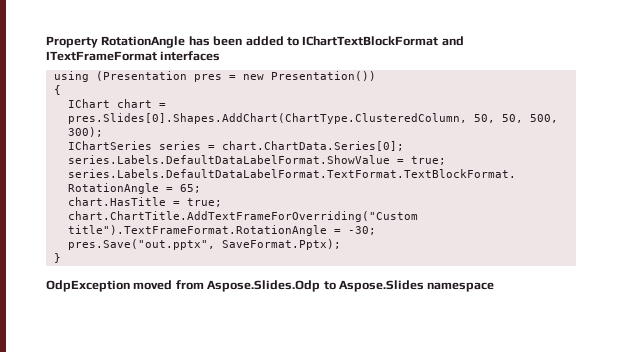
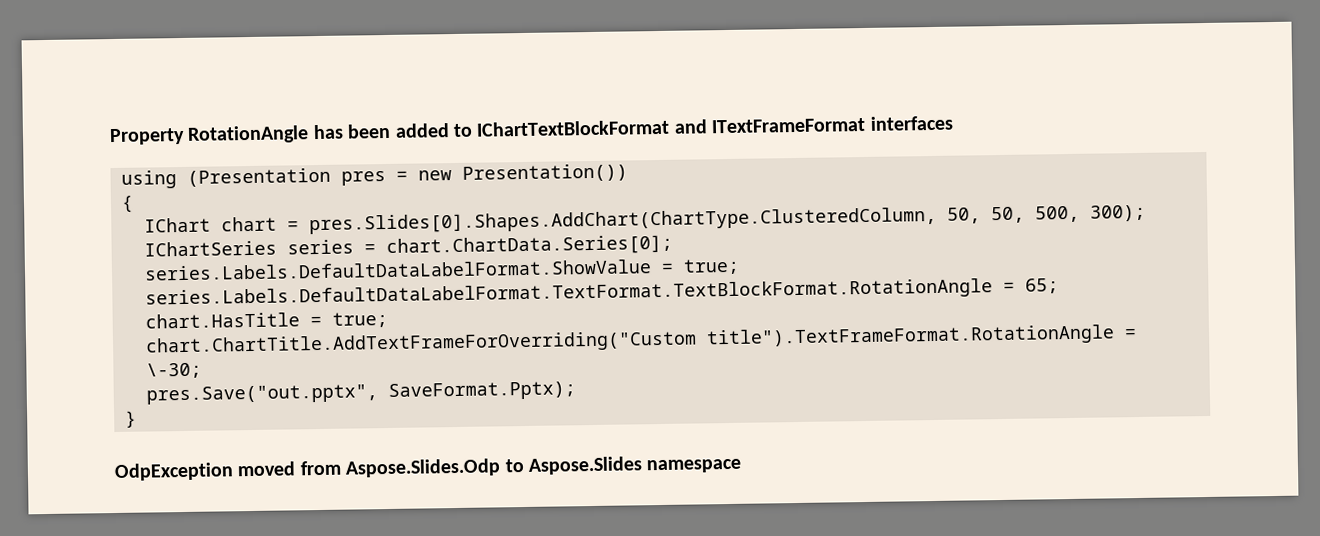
[347,226,376,235] -30; -> [146,362,203,379] \-30;

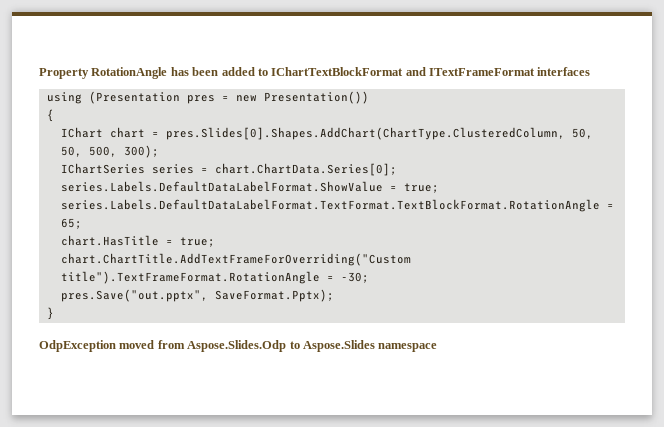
[146,362,203,379] \-30; -> [340,272,369,283] -30;

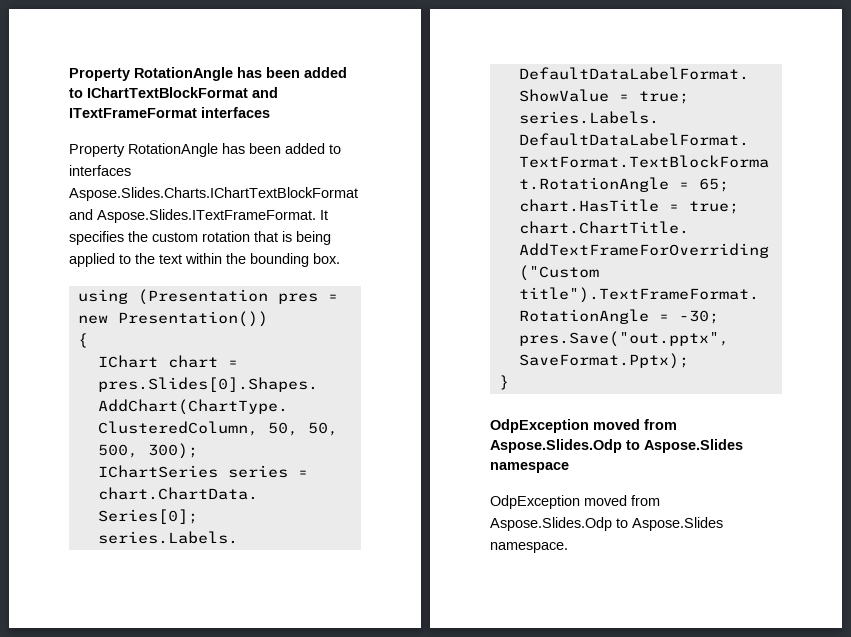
(591, 71) none -> [69,143,341,157] [69,165,131,176] [69,187,358,201] [69,209,328,223] [69,231,331,245] [69,253,340,267] // Property RotationAngle has been added to interfaces Aspose.Slides.Charts.IChartTextBlockFormat and Aspose.Slides.ITextFrameFormat. It specifies the custom rotation that is being applied to the text within the bounding box.
(438, 347) none -> [490,495,660,509] [490,517,723,531] [490,542,568,553] // OdpException moved from Aspose.Slides.Odp to Aspose.Slides namespace.

